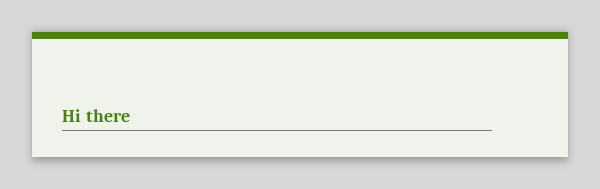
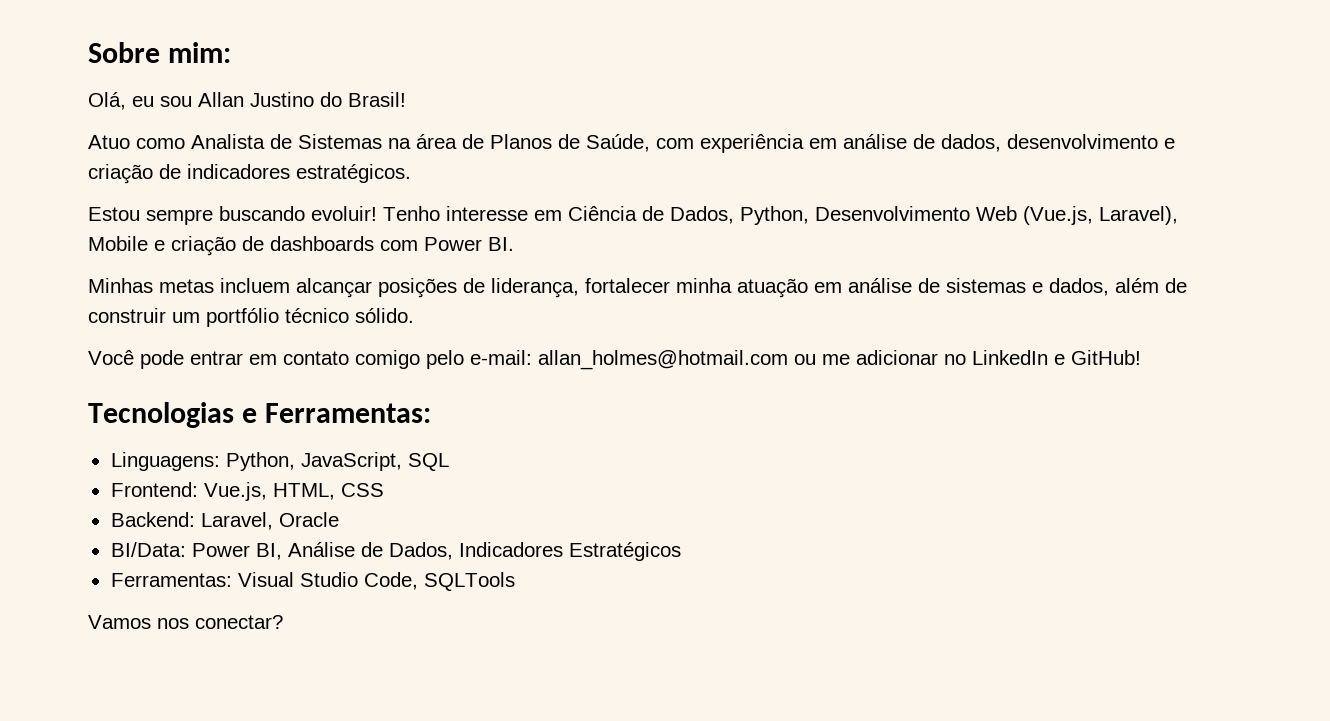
[62,109,130,122] Hi there -> [88,42,231,63] [88,92,406,110] [88,134,1175,153] [88,164,411,184] [88,206,1178,225] [88,236,514,256] [88,278,1187,298] [88,308,414,327] [88,350,1141,370] [88,402,431,428] [110,452,449,471] [110,482,384,501] [110,512,339,530] [110,542,681,561] [110,572,515,591] [88,615,283,629] Sobre mim: // Olá, eu sou Allan Justino do Brasil! // Atuo como Analista de Sistemas na área de Planos de Saúde, com experiência em análise de dados, desenvolvimento e criação de indicadores estratégicos. // Estou sempre buscando evoluir! Tenho interesse em Ciência de Dados, Python, Desenvolvimento Web (Vue.js, Laravel), Mobile e criação de dashboards com Power BI. // Minhas metas incluem alcançar posições de liderança, fortalecer minha atuação em análise de sistemas e dados, além de construir um portfólio técnico sólido. // Você pode entrar em contato comigo pelo e-mail: allan_holmes@hotmail.com ou me adicionar no LinkedIn e GitHub! // Tecnologias e Ferramentas: // Linguagens: Python, JavaScript, SQL // Frontend: Vue.js, HTML, CSS // Backend: Laravel, Oracle // BI/Data: Power BI, Análise de Dados, Indicadores Estratégicos // Ferramentas: Visual Studio Code, SQLTools // Vamos nos conectar?

